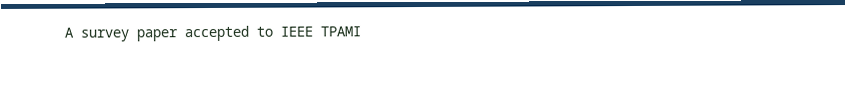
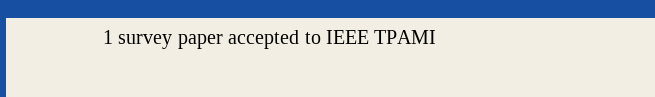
[64,27,74,38] A -> [103,30,113,44] 1

